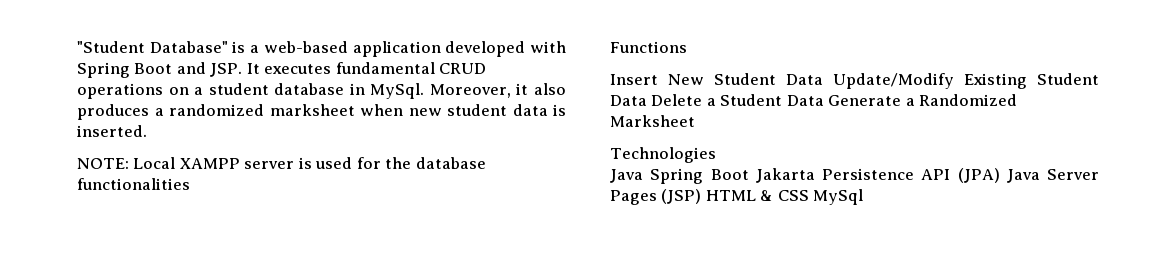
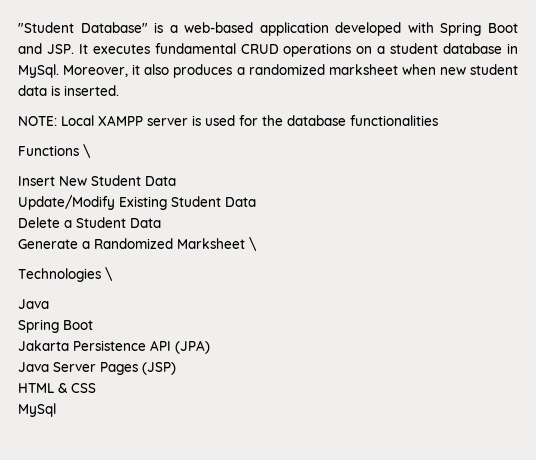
(687, 47) none -> [83,144,91,158] \
(823, 79) none -> (176, 181) //
(647, 100) none -> (256, 202) //
(824, 100) none -> (161, 223) //
(695, 121) none -> [249,237,257,251] \
[610,168,749,184] // Java Spring Boot -> [105,267,113,281] [18,299,49,309] [18,319,93,333] \ // Java // Spring Boot //
(1000, 175) none -> (210, 347) //
(702, 196) none -> (176, 368) //
(809, 195) none -> (96, 388) //

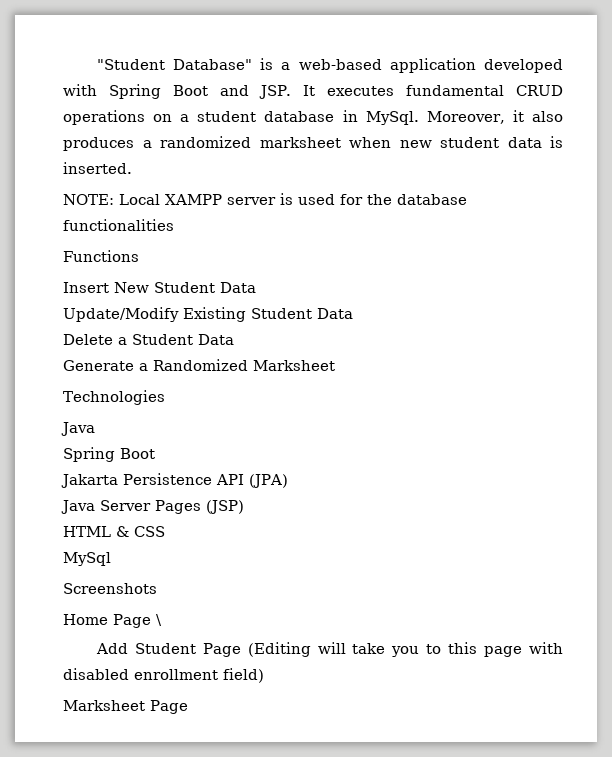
[83,144,91,158] \ -> (139, 256) none
[249,237,257,251] \ -> (335, 365) none
[105,267,113,281] \ -> (165, 397) none
(56, 410) none -> [63,583,157,594] [63,614,162,628] [95,642,563,657] [63,668,264,683] [63,700,188,714] // Screenshots // Home Page \ // Add Student Page (Editing will take you to this page with disabled enrollment field) // Marksheet Page

